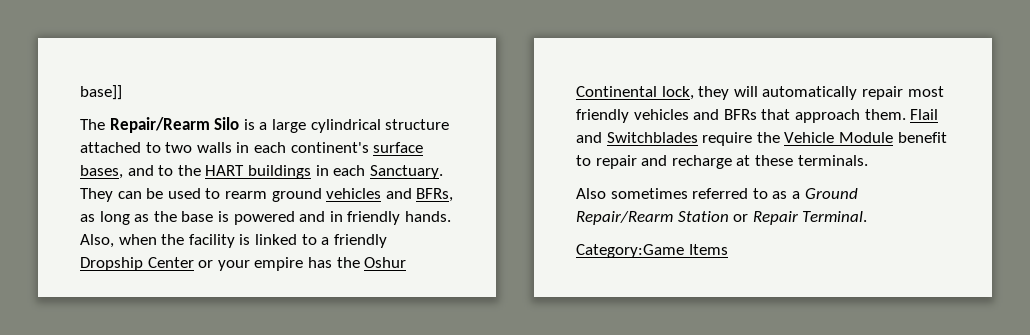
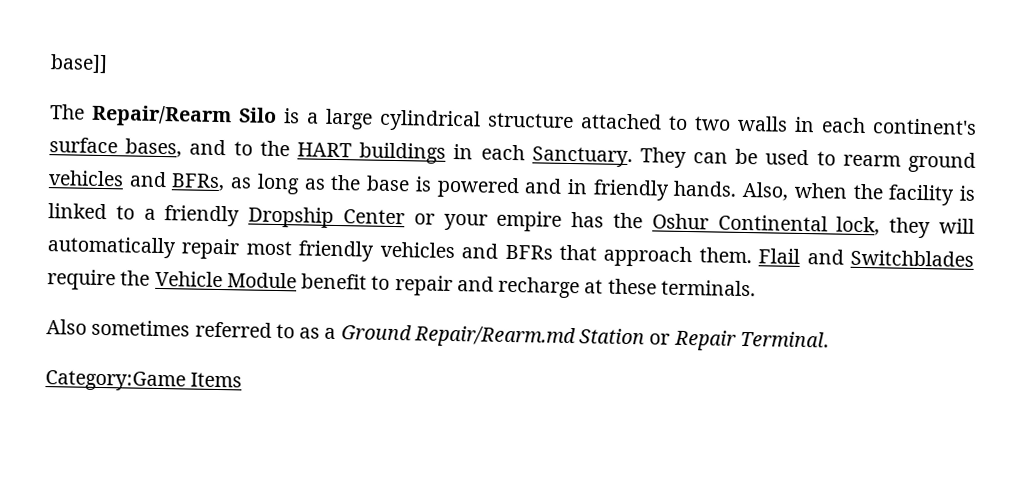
[576,211,673,225] Repair/Rearm -> [413,325,576,349] Repair/Rearm.md

